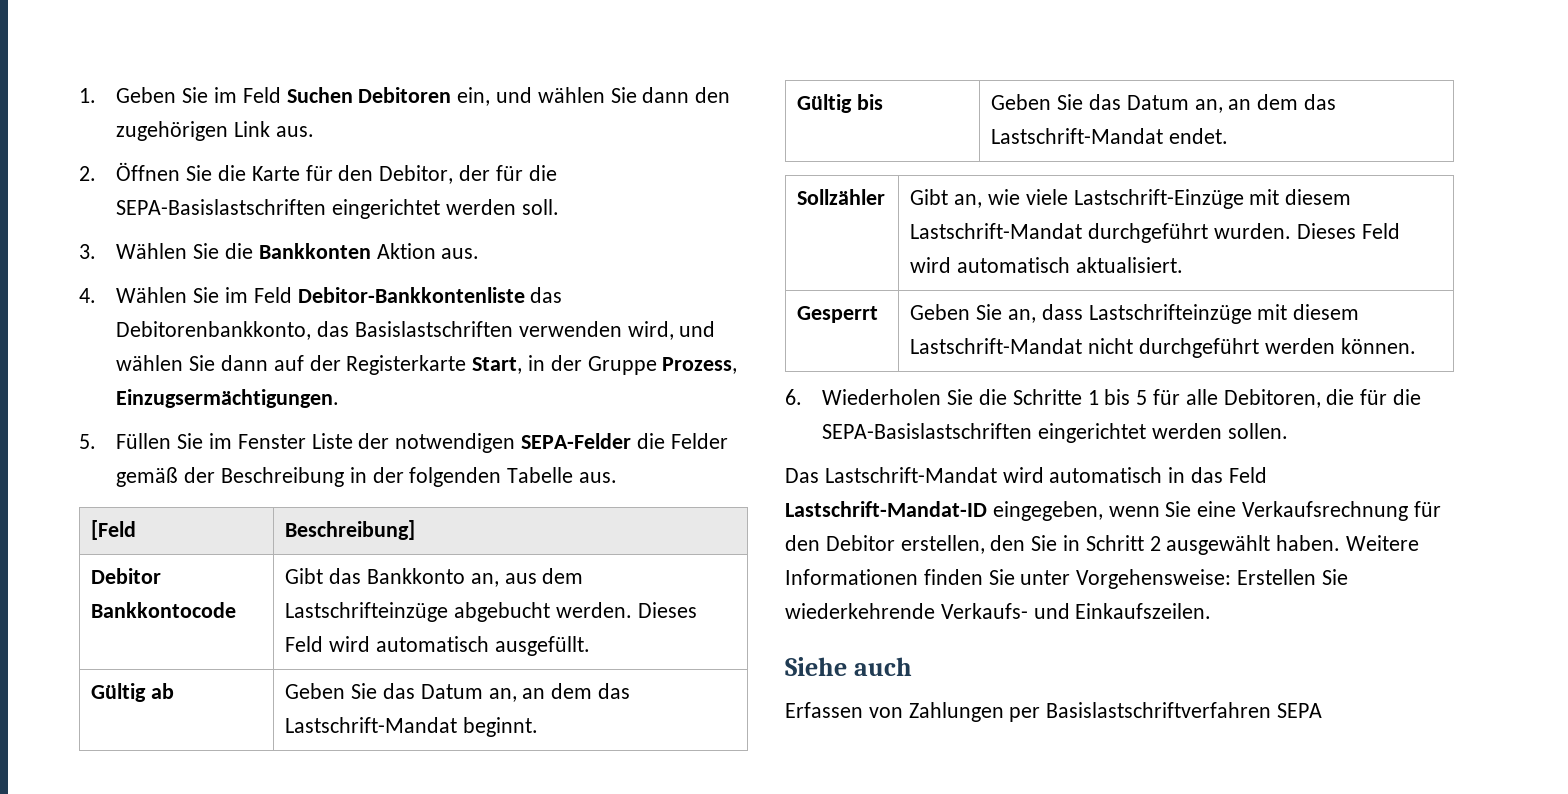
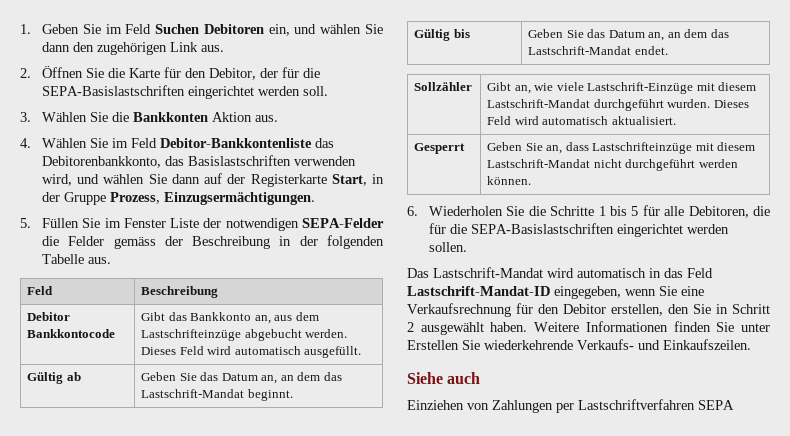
[116,467,179,487] gemäß -> [113,237,156,249] gemäss
[91,520,137,540] [285,520,416,540] [Feld | Beschreibung] -> [27,286,54,295] [141,286,219,298] Feld | Beschreibung
[1076,569,1232,589] Vorgehensweise: -> (770, 327) none
[785,702,863,718] Erfassen -> [407,400,464,410] Einziehen
[1046,702,1272,718] Basislastschriftverfahren -> [578,399,695,410] Lastschriftverfahren

